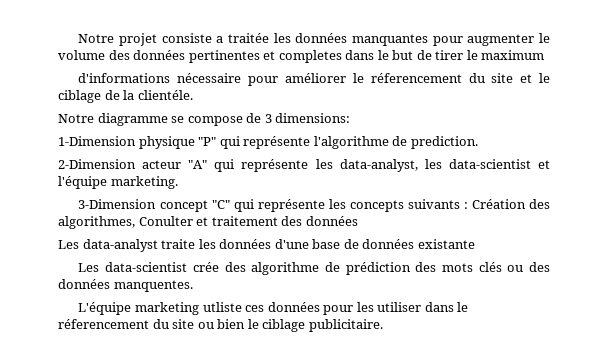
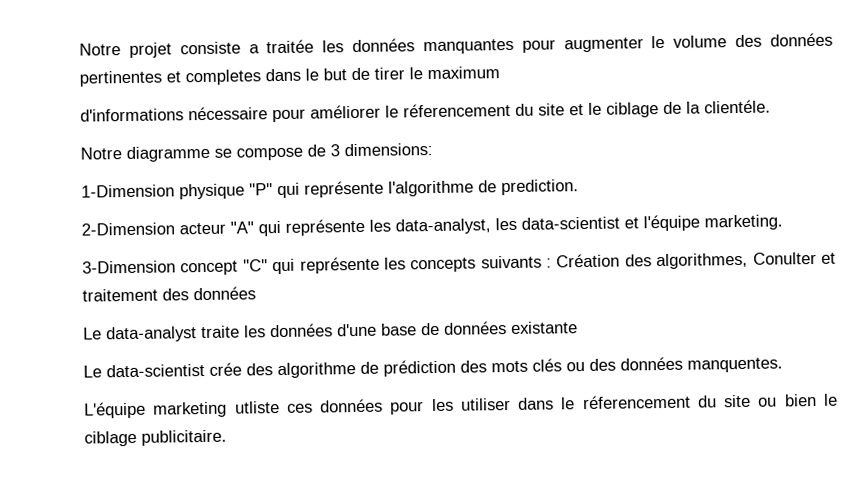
[58,240,79,249] Les -> [83,327,102,340] Le
[78,263,100,272] Les -> [83,365,102,378] Le

